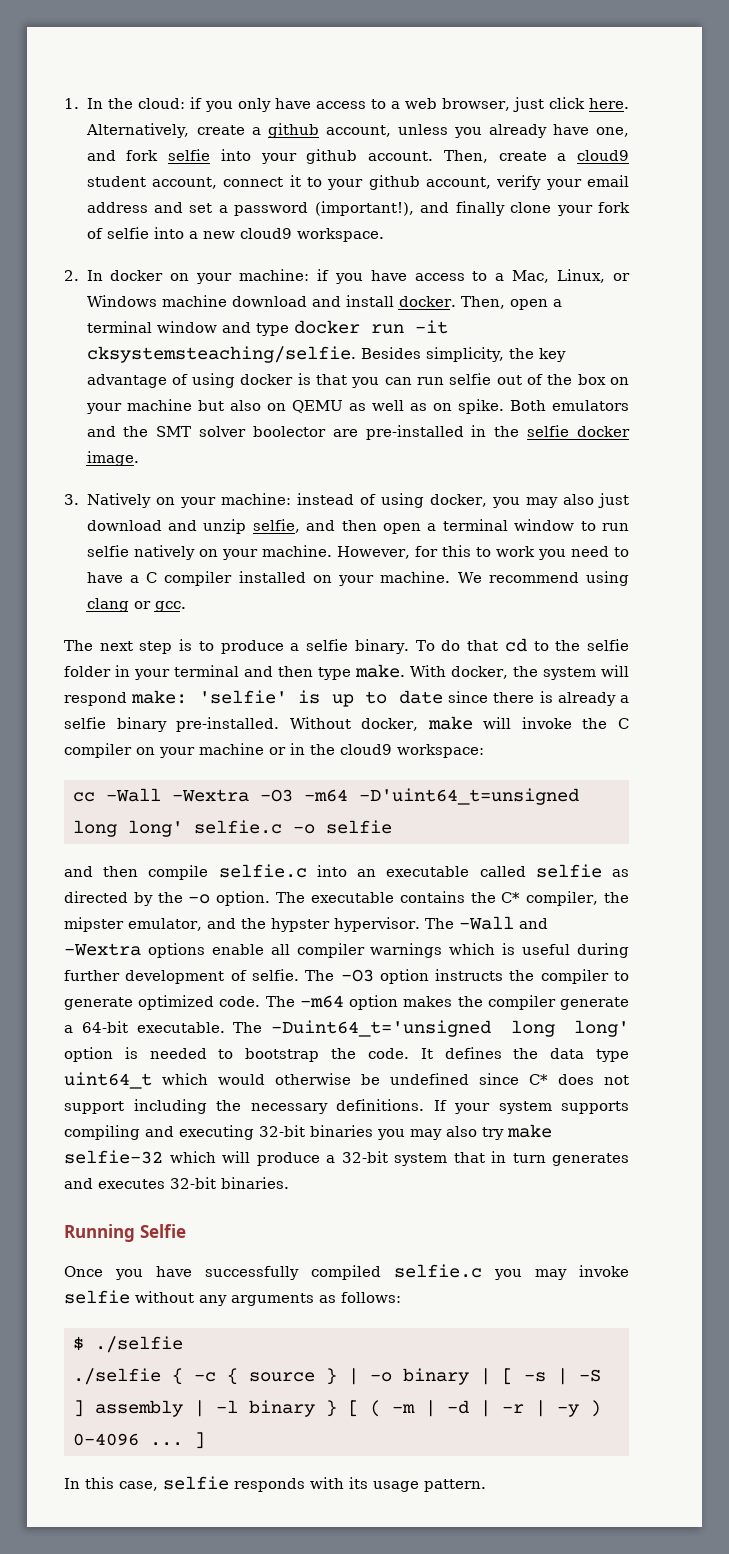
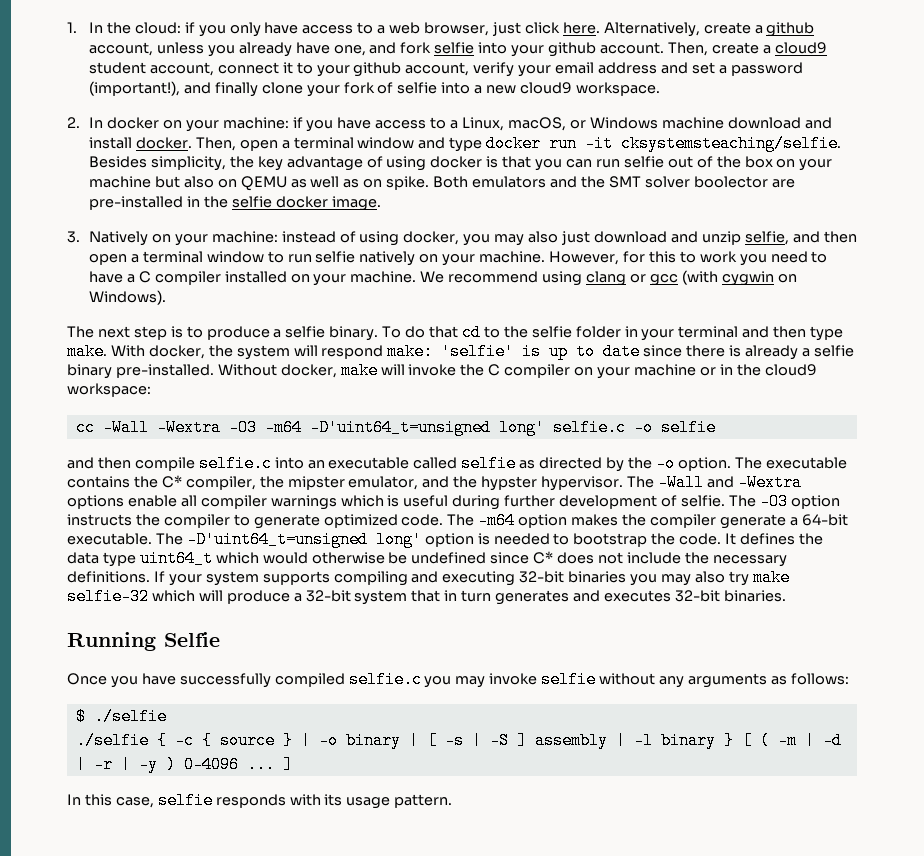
[512,269,606,283] Mac, Linux, -> [462,117,566,131] Linux, macOS,
[154,601,186,612] gcc. -> [649,270,797,286] [88,290,166,305] gcc (with cygwin on Windows).
[73,820,117,837] long -> (491, 427) none
[271,1020,555,1037] -Duint64_t='unsigned long -> [186,531,368,548] -D'uint64_t=unsigned
[64,1099,207,1114] support including -> [626,552,681,564] include

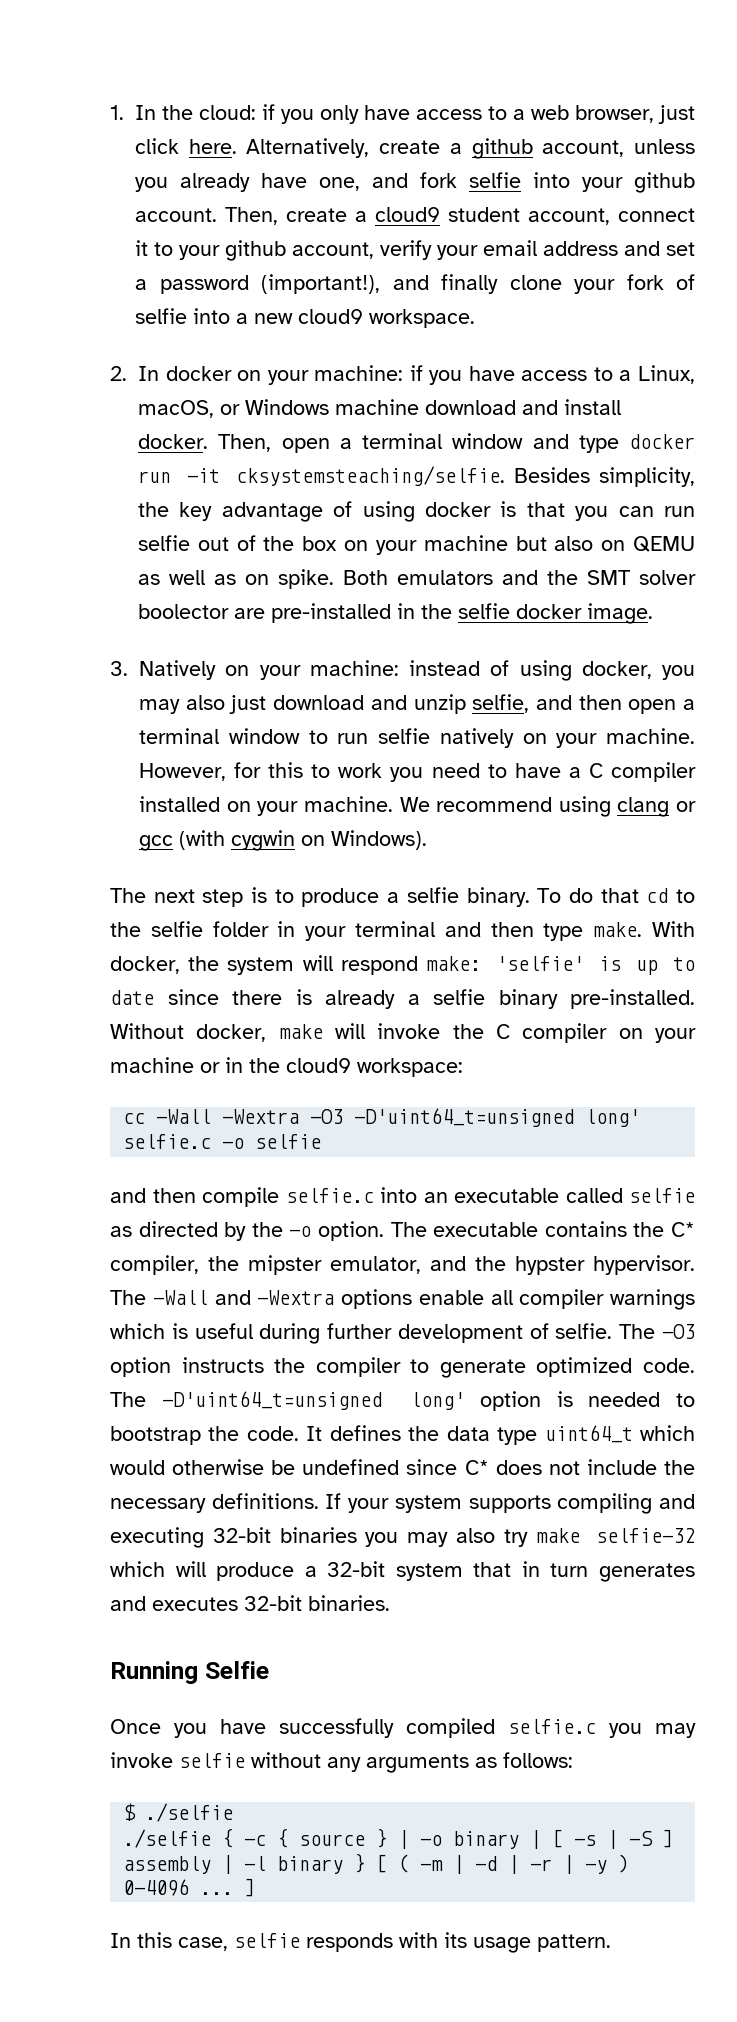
[264,419,302,436] -m64 -> (344, 1116) none
[478,512,848,529] [67,533,183,545] -m64 option makes the compiler generate a 64-bit executable. The -> (146, 1399) none

